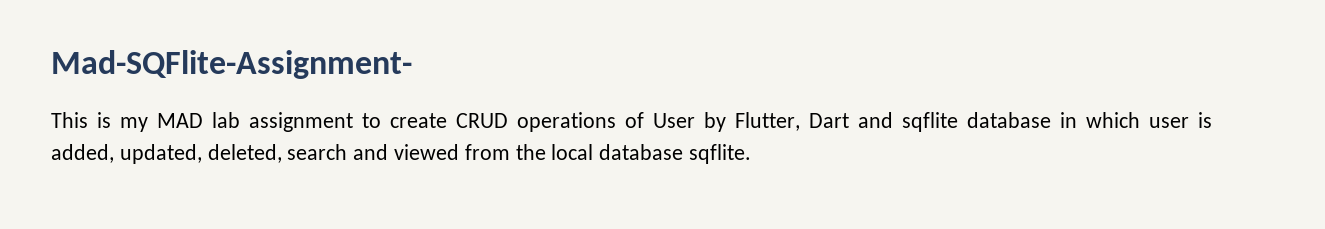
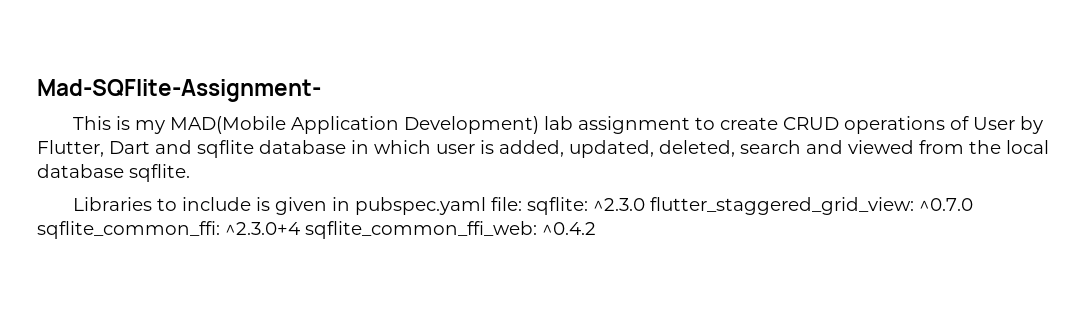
[157,113,203,128] MAD -> [169,116,539,134] MAD(Mobile Application Development)
(752, 154) none -> [72,197,973,215] [37,221,596,239] // Libraries to include is given in pubspec.yaml file: sqflite: ^2.3.0 flutter_staggered_grid_view: ^0.7.0 sqflite_common_ffi: ^2.3.0+4 sqflite_common_ffi_web: ^0.4.2

